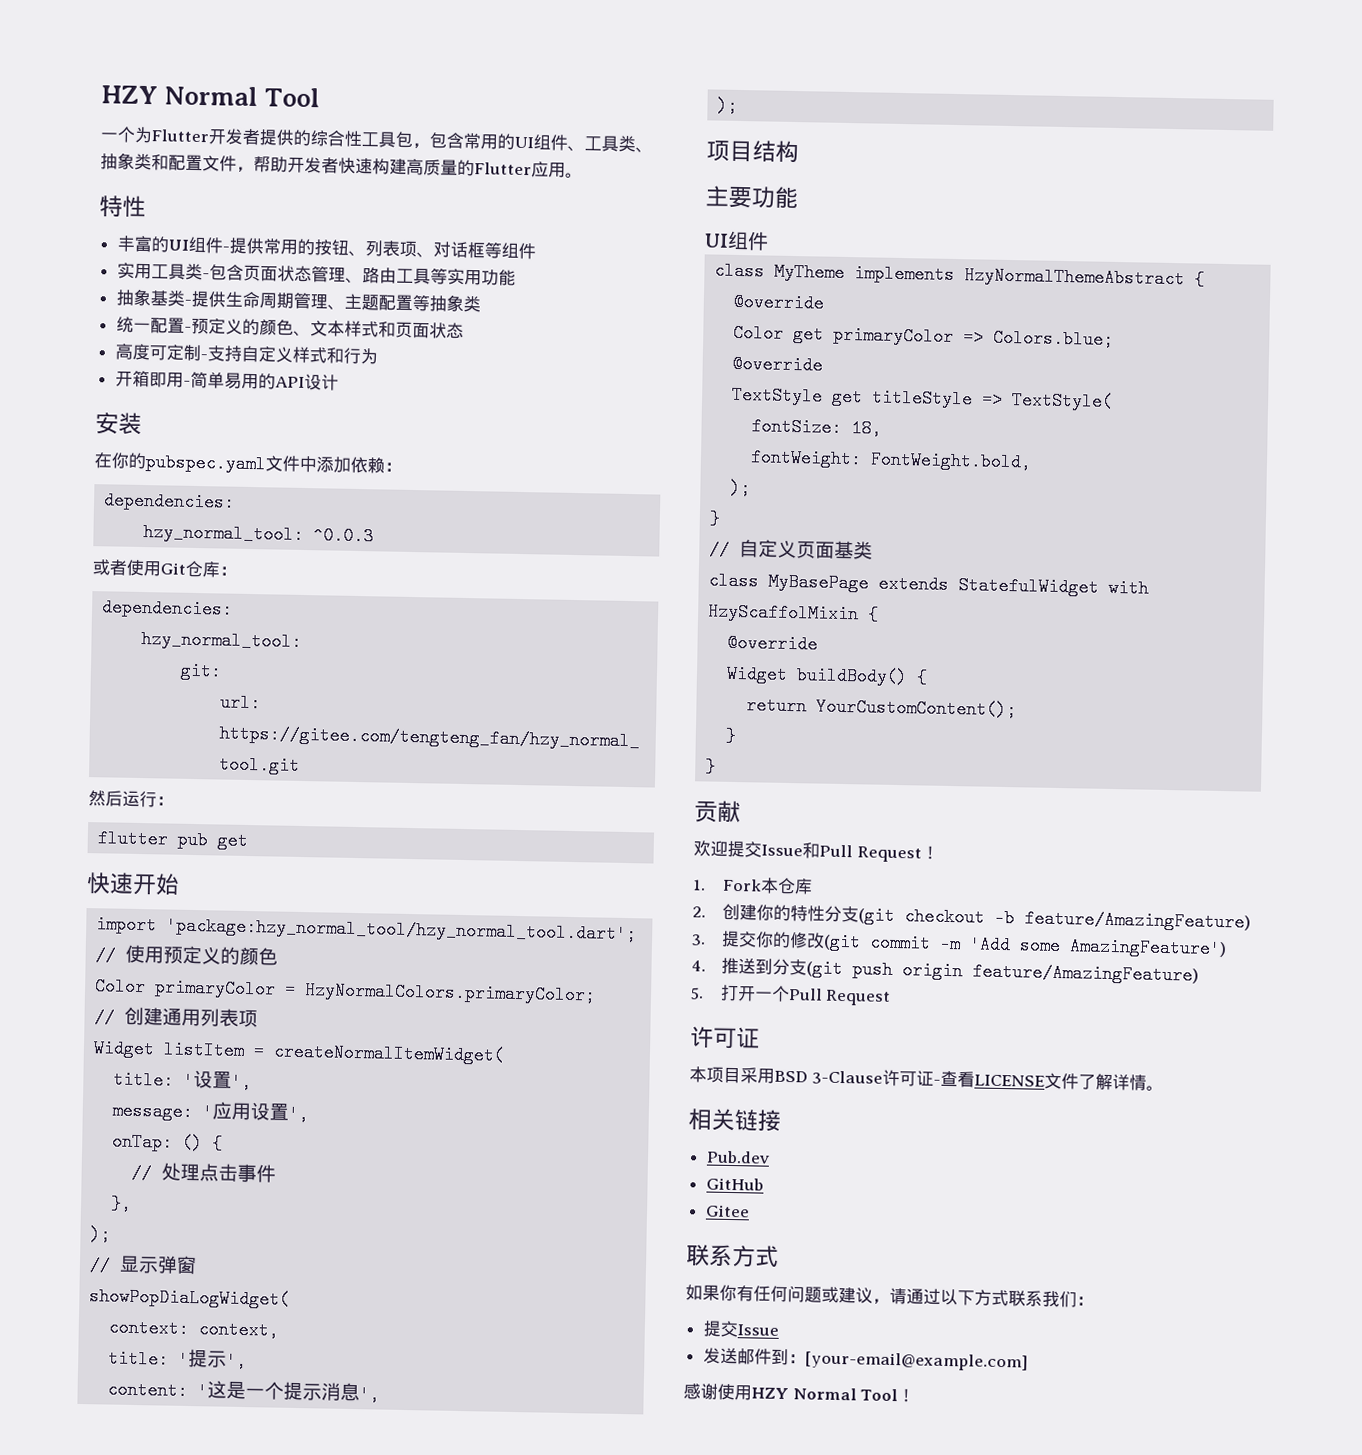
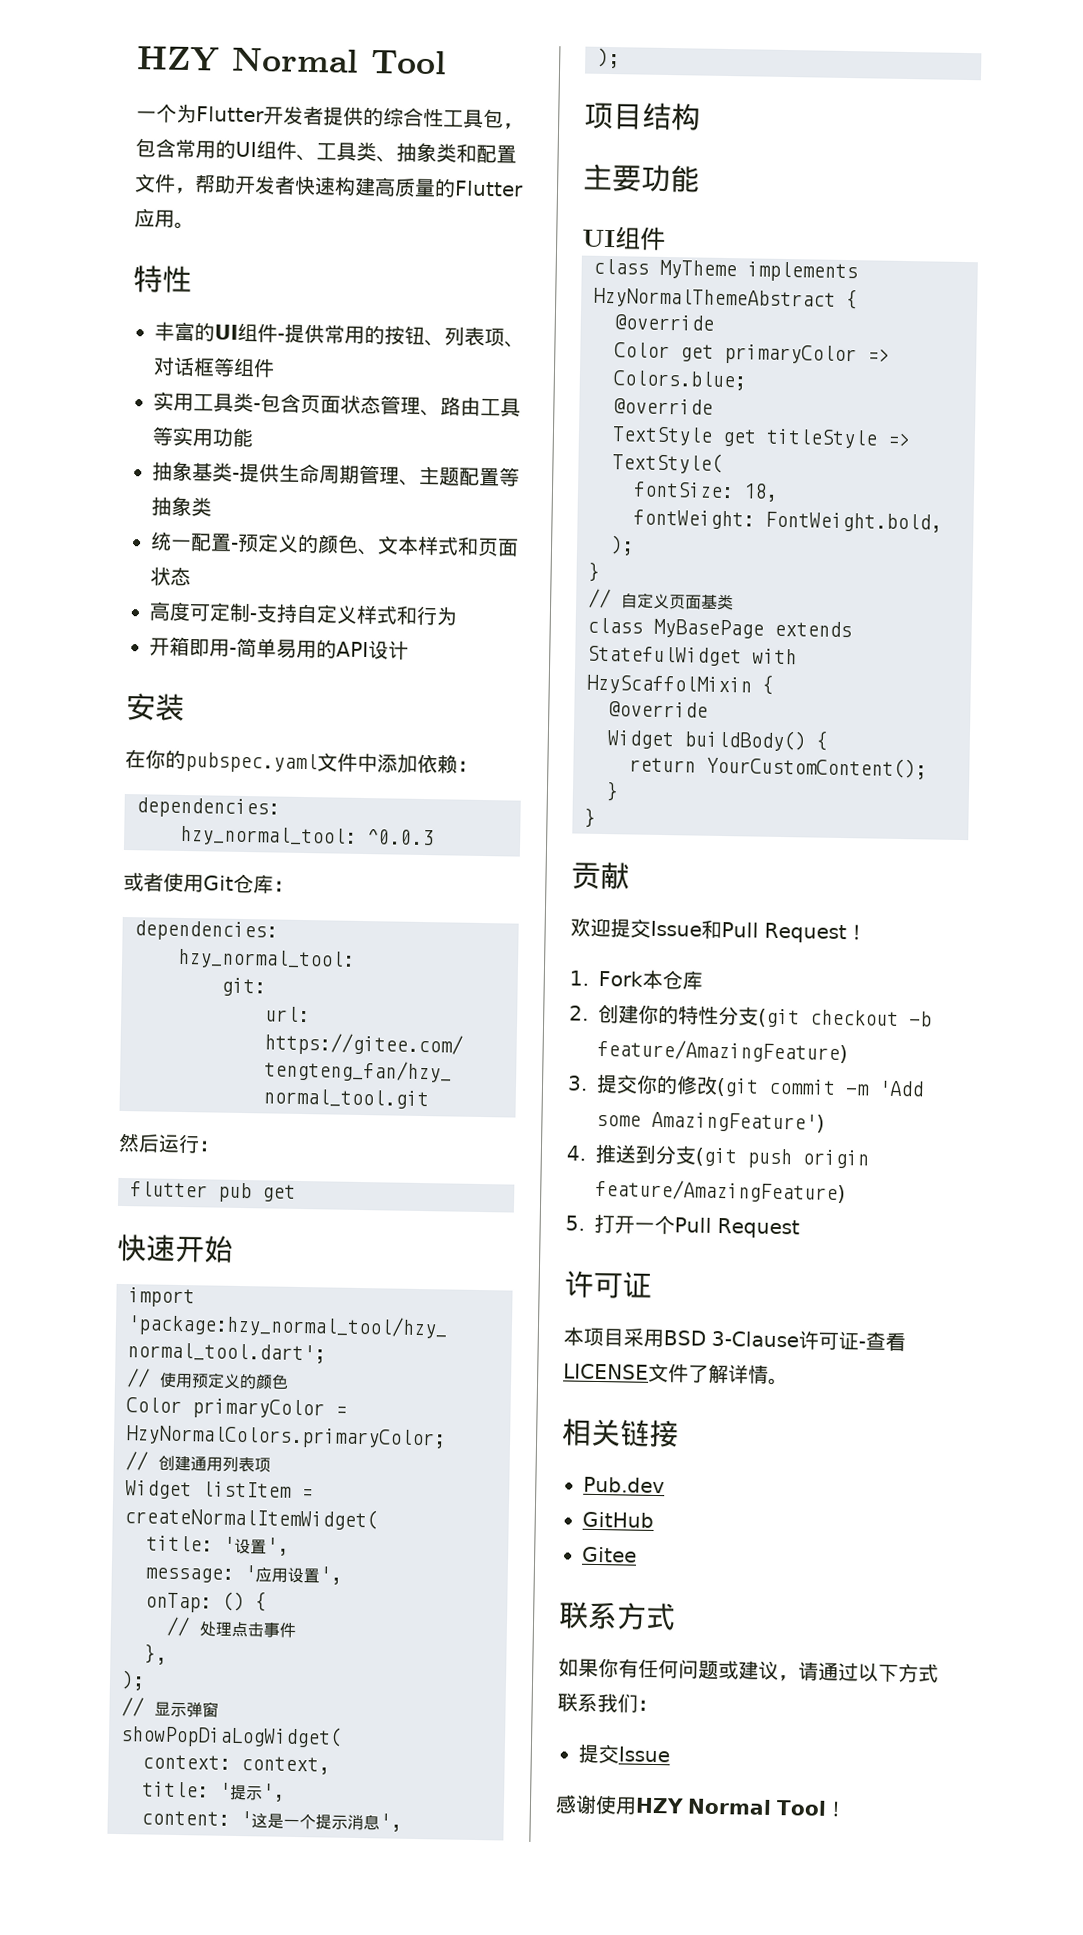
[702,1347,1028,1372] // 发送邮件到：[your-email@example.com] -> (670, 1754) none

